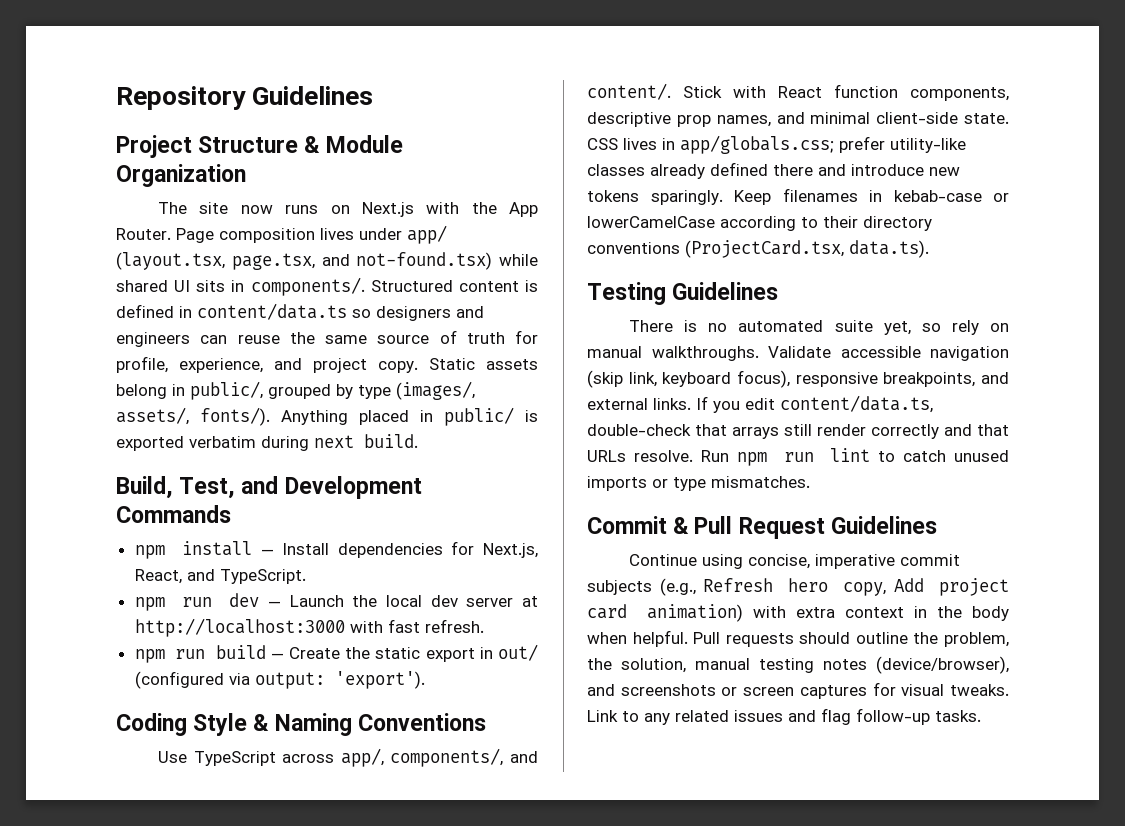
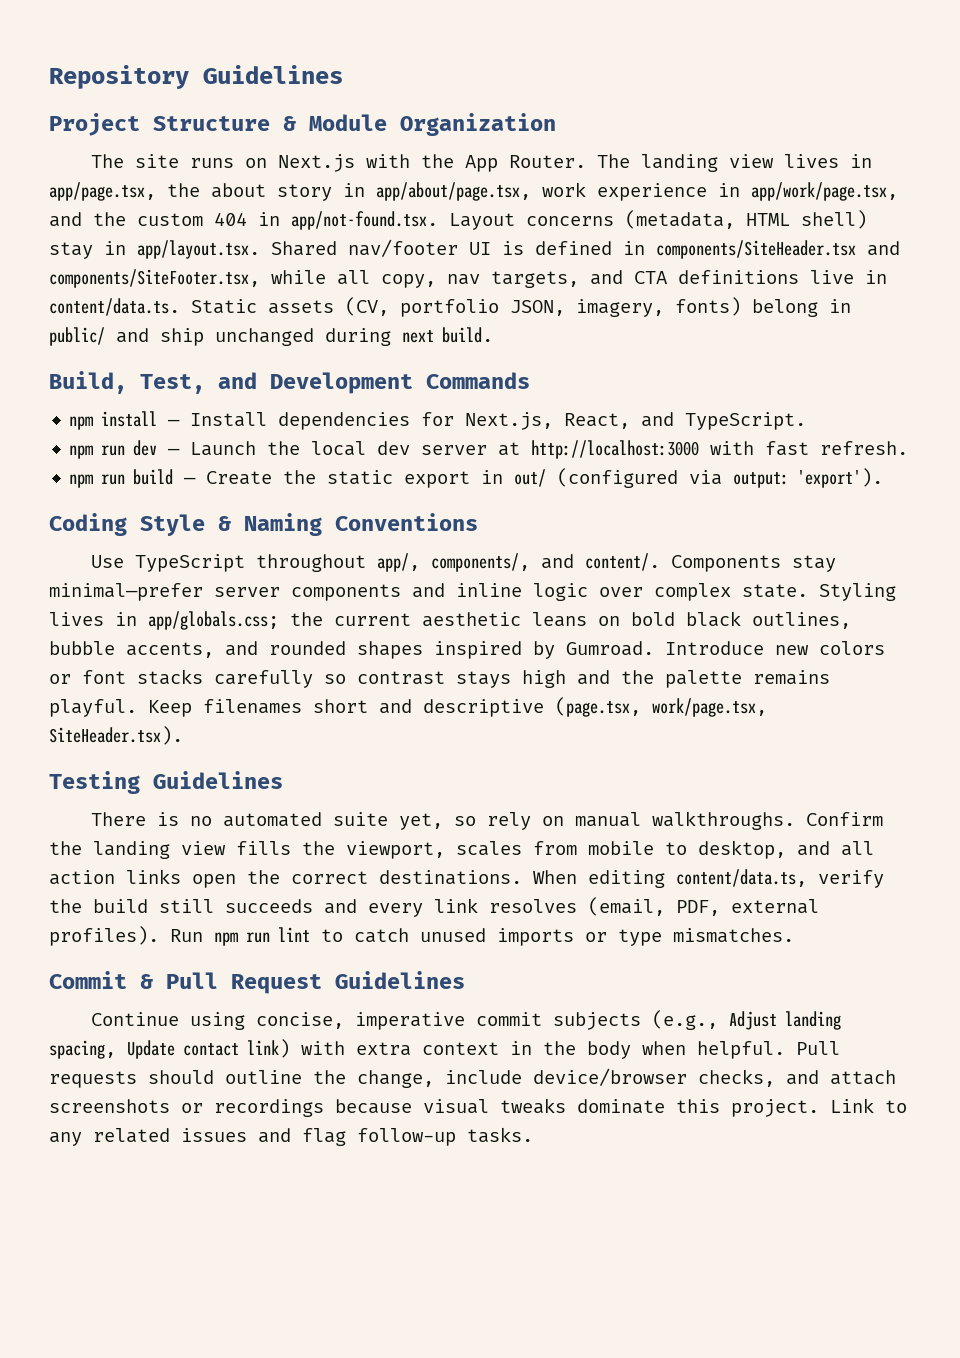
[240,205,273,214] now -> (179, 161) none
[176,225,447,244] [116,252,538,270] [116,277,538,296] [116,303,484,321] [116,330,538,347] [116,356,538,373] [116,381,475,400] [116,407,538,426] [116,436,256,451] Page composition lives under app/ (layout.tsx, page.tsx, and not-found.tsx) while shared UI sits in components/. Structured content is defined in content/data.ts so designers and engineers can reuse the same source of truth for profile, experience, and project copy. Static assets belong in public/, grouped by type (images/, assets/, fonts/). Anything placed in public/ is exported verbatim -> [596,154,872,172] [49,182,898,201] [49,210,867,230] [49,239,900,259] [49,269,887,288] [49,297,851,317] [49,327,314,346] The landing view lives in app/page.tsx, the about story in app/about/page.tsx, work experience in app/work/page.tsx, and the custom 404 in app/not-found.tsx. Layout concerns (metadata, HTML shell) stay in app/layout.tsx. Shared nav/footer UI is defined in components/SiteHeader.tsx and components/SiteFooter.tsx, while all copy, nav targets, and CTA definitions live in content/data.ts. Static assets (CV, portfolio JSON, imagery, fonts) belong in public/ and ship unchanged
[282,754,335,763] across -> [255,554,366,572] throughout
[683,84,1009,101] [587,112,1009,127] [587,135,966,154] [587,162,960,179] [587,188,1009,205] [587,216,932,231] [587,240,929,258] Stick with React function components, descriptive prop names, and minimal client-side state. CSS lives in app/globals.css; prefer utility-like classes already defined there and introduce new tokens sparingly. Keep filenames in kebab-case or lowerCamelCase according to their directory conventions (ProjectCard.tsx, data.ts). -> [670,555,836,572] [49,583,896,601] [49,611,851,630] [49,641,885,659] [49,669,830,688] [49,697,767,717] [49,726,183,745] Components stay minimal—prefer server components and inline logic over complex state. Styling lives in app/globals.css; the current aesthetic leans on bold black outlines, bubble accents, and rounded shapes inspired by Gumroad. Introduce new colors or font stacks carefully so contrast stays high and the palette remains playful. Keep filenames short and descriptive (page.tsx, work/page.tsx, SiteHeader.tsx).
[768,346,1009,361] [587,370,1009,388] [587,395,933,413] [587,424,1009,439] [587,450,694,462] Validate accessible navigation (skip link, keyboard focus), responsive breakpoints, and external links. If you edit content/data.ts, double-check that arrays still render correctly and that URLs resolve. -> [805,812,883,826] [49,840,874,859] [49,869,884,888] [49,897,819,917] [49,926,159,946] Confirm the landing view fills the viewport, scales from mobile to desktop, and all action links open the correct destinations. When editing content/data.ts, verify the build still succeeds and every link resolves (email, PDF, external profiles).
[703,578,1009,596] [587,604,743,622] Refresh hero copy, Add project card animation) -> [728,1011,841,1030] [49,1039,290,1059] Adjust landing spacing, Update contact link)
[944,632,1009,647] [587,656,1009,674] [587,682,1009,699] problem, the solution, manual testing notes (device/browser), and screenshots or screen captures for visual tweaks. -> [357,1068,896,1088] [49,1098,819,1117] change, include device/browser checks, and attach screenshots or recordings because visual tweaks dominate this project.

